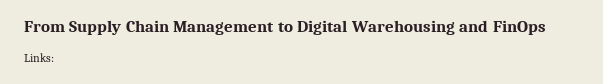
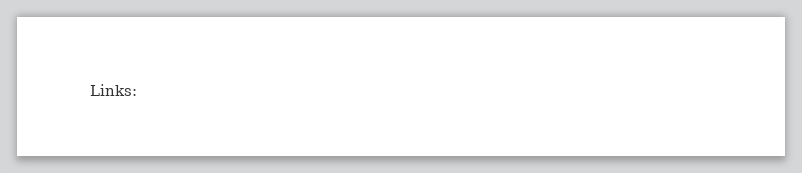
[24,20,546,35] From Supply Chain Management to Digital Warehousing and FinOps // -> (90, 90) none

